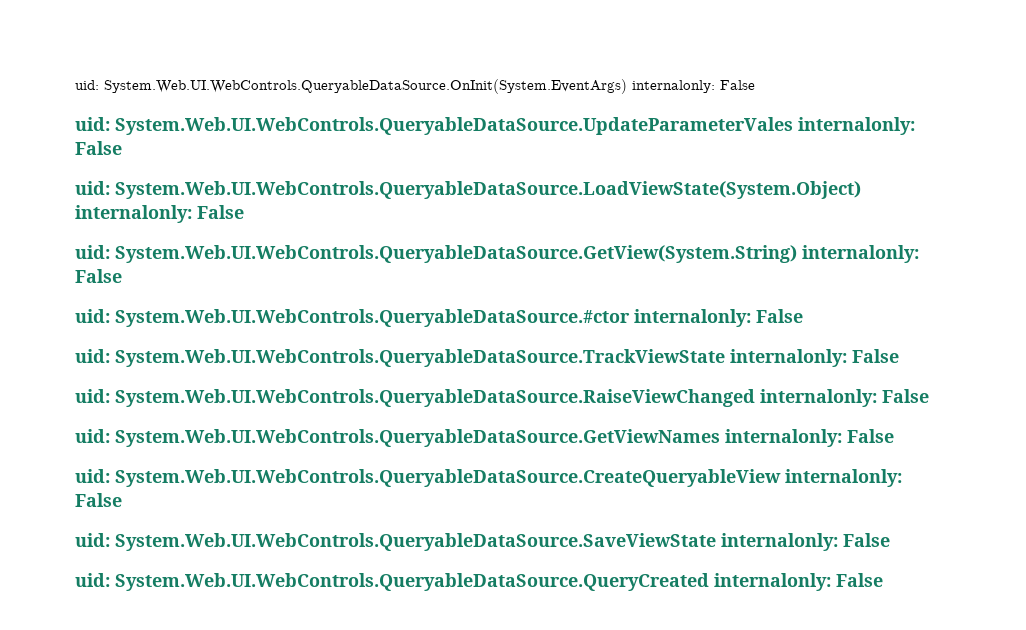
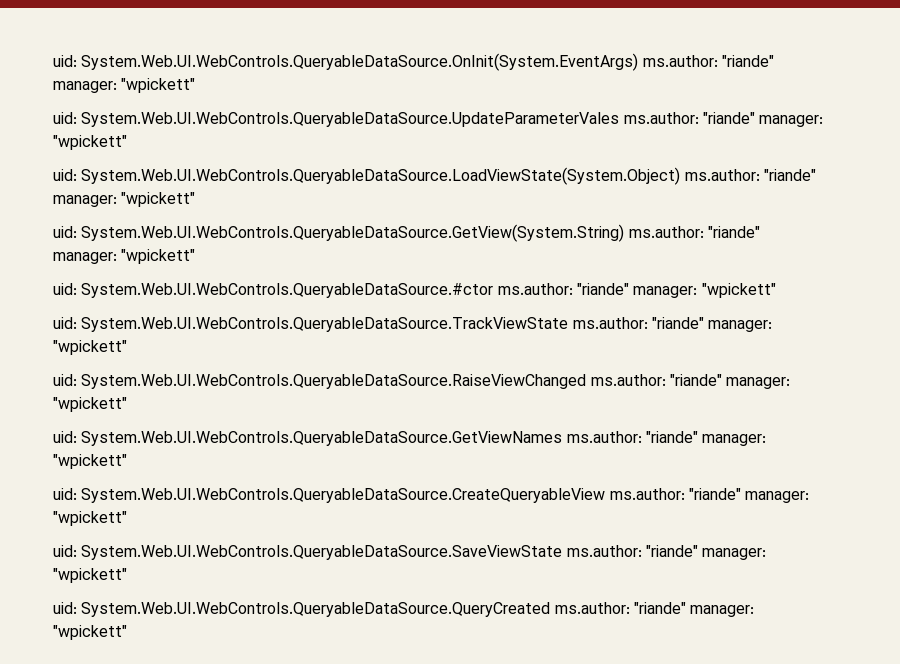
[632,80,755,93] [75,117,915,135] [75,141,122,155] [75,181,861,199] [75,205,244,223] [75,245,919,263] [75,269,122,283] [75,309,803,327] [75,349,899,367] [75,389,929,407] [75,429,894,447] [75,469,902,487] [75,493,122,507] [75,533,890,551] [75,573,883,591] internalonly: False // uid: System.Web.UI.WebControls.QueryableDataSource.UpdateParameterVales internalonly: False // uid: System.Web.UI.WebControls.QueryableDataSource.LoadViewState(System.Object) internalonly: False // uid: System.Web.UI.WebControls.QueryableDataSource.GetView(System.String) internalonly: False // uid: System.Web.UI.WebControls.QueryableDataSource.#ctor internalonly: False // uid: System.Web.UI.WebControls.QueryableDataSource.TrackViewState internalonly: False // uid: System.Web.UI.WebControls.QueryableDataSource.RaiseViewChanged internalonly: False // uid: System.Web.UI.WebControls.QueryableDataSource.GetViewNames internalonly: False // uid: System.Web.UI.WebControls.QueryableDataSource.CreateQueryableView internalonly: False // uid: System.Web.UI.WebControls.QueryableDataSource.SaveViewState internalonly: False // uid: System.Web.UI.WebControls.QueryableDataSource.QueryCreated internalonly: False -> [642,55,774,67] [53,78,196,93] [53,112,824,127] [53,135,127,150] [53,167,816,185] [53,192,196,207] [53,224,760,242] [53,249,196,264] [53,283,776,298] [53,317,773,332] [53,340,127,355] [53,374,791,389] [53,397,127,412] [53,431,767,446] [53,454,127,469] [53,488,810,503] [53,511,127,526] [53,545,767,560] [53,568,127,583] [53,602,755,617] [53,625,127,640] ms.author: "riande" manager: "wpickett" // uid: System.Web.UI.WebControls.QueryableDataSource.UpdateParameterVales ms.author: "riande" manager: "wpickett" // uid: System.Web.UI.WebControls.QueryableDataSource.LoadViewState(System.Object) ms.author: "riande" manager: "wpickett" // uid: System.Web.UI.WebControls.QueryableDataSource.GetView(System.String) ms.author: "riande" manager: "wpickett" // uid: System.Web.UI.WebControls.QueryableDataSource.#ctor ms.author: "riande" manager: "wpickett" // uid: System.Web.UI.WebControls.QueryableDataSource.TrackViewState ms.author: "riande" manager: "wpickett" // uid: System.Web.UI.WebControls.QueryableDataSource.RaiseViewChanged ms.author: "riande" manager: "wpickett" // uid: System.Web.UI.WebControls.QueryableDataSource.GetViewNames ms.author: "riande" manager: "wpickett" // uid: System.Web.UI.WebControls.QueryableDataSource.CreateQueryableView ms.author: "riande" manager: "wpickett" // uid: System.Web.UI.WebControls.QueryableDataSource.SaveViewState ms.author: "riande" manager: "wpickett" // uid: System.Web.UI.WebControls.QueryableDataSource.QueryCreated ms.author: "riande" manager: "wpickett"

